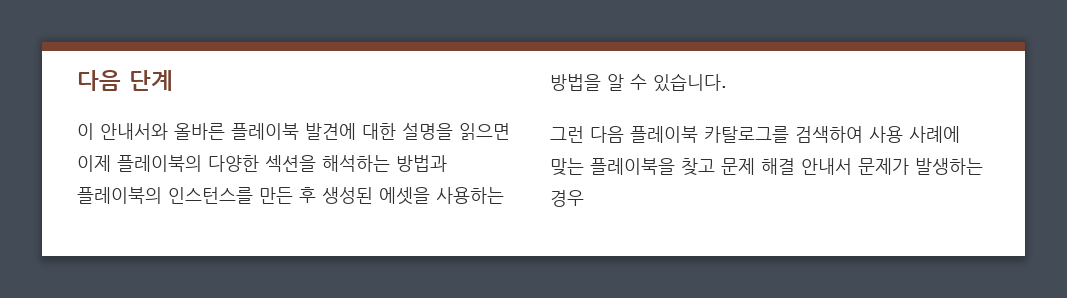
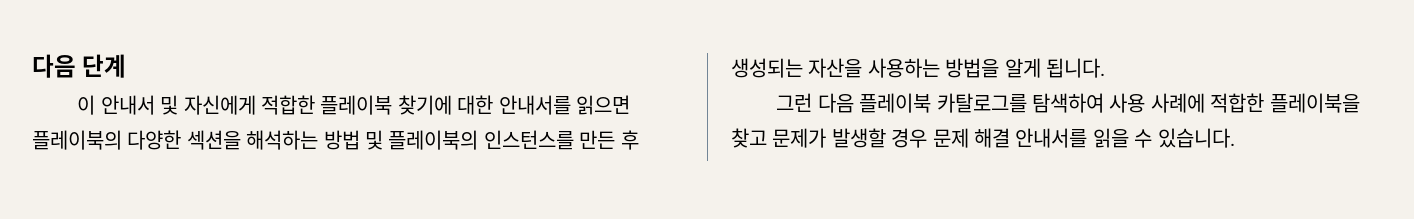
[100,123,510,140] [77,155,111,172] 안내서와 올바른 플레이북 발견에 대한 설명을 읽으면 이제 -> [100,95,630,115] 안내서 및 자신에게 적합한 플레이북 찾기에 대한 안내서를 읽으면
[396,155,447,172] 방법과 -> [323,130,383,150] 방법 및
[322,187,504,205] [550,73,727,92] 생성된 에셋을 사용하는 방법을 알 수 있습니다. -> [731,58,1105,78] 생성되는 자산을 사용하는 방법을 알게 됩니다.
[795,126,863,143] 검색하여 -> [1031,93,1104,113] 탐색하여
[550,158,584,176] 맞는 -> [1210,93,1265,113] 적합한
[721,158,983,175] [550,190,584,207] 문제 해결 안내서 문제가 발생하는 경우 -> [772,128,1235,148] 문제가 발생할 경우 문제 해결 안내서를 읽을 수 있습니다.

